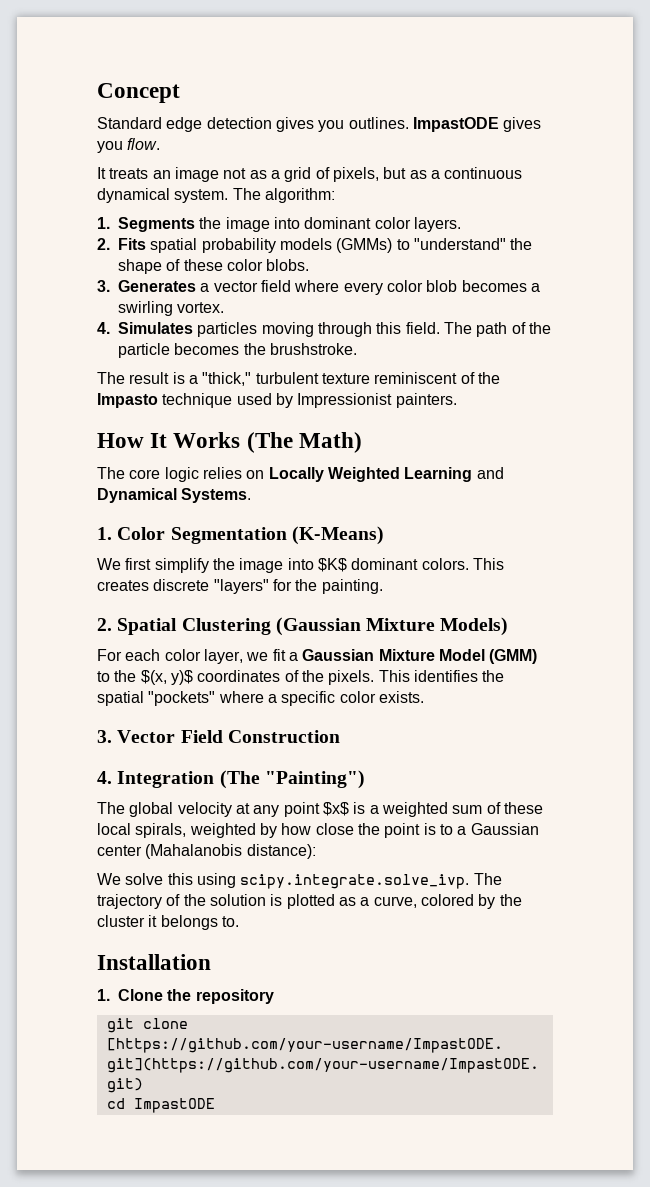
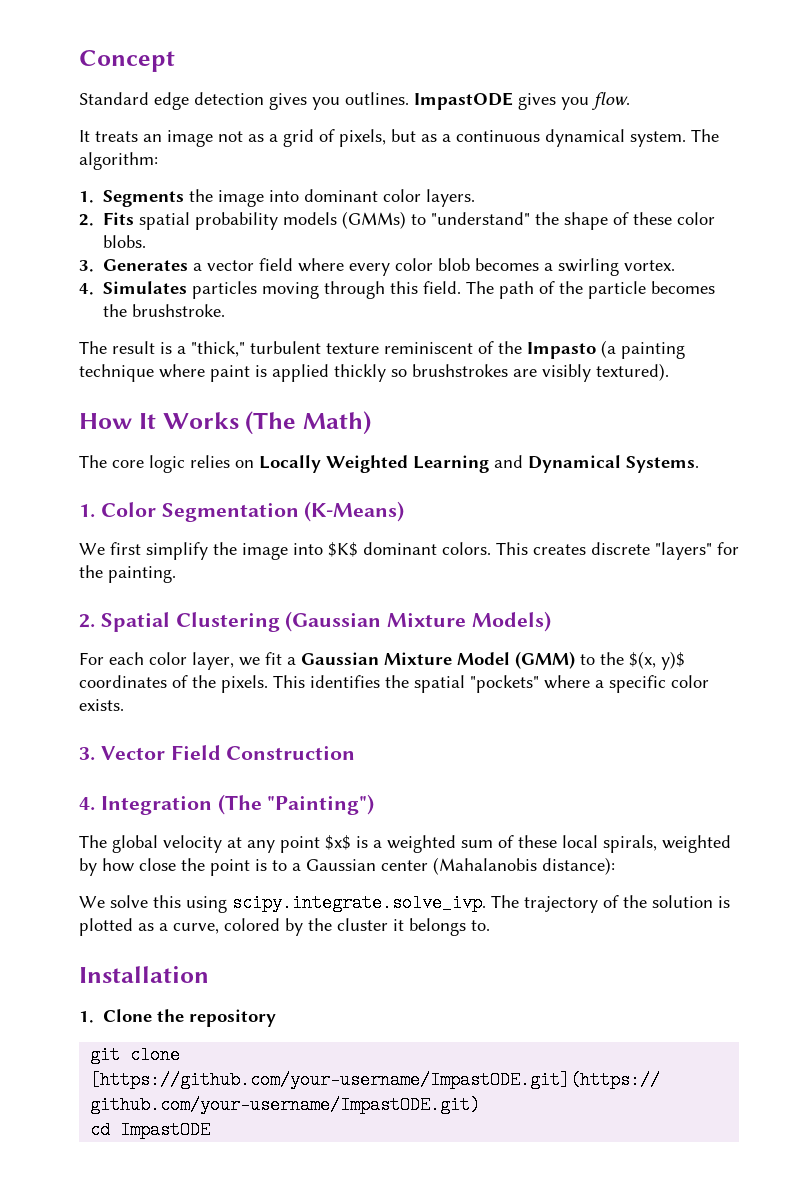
[162,393,457,408] technique used by Impressionist painters. -> [601,340,685,359] [79,363,669,382] (a painting technique where paint is applied thickly so brushstrokes are visibly textured).

